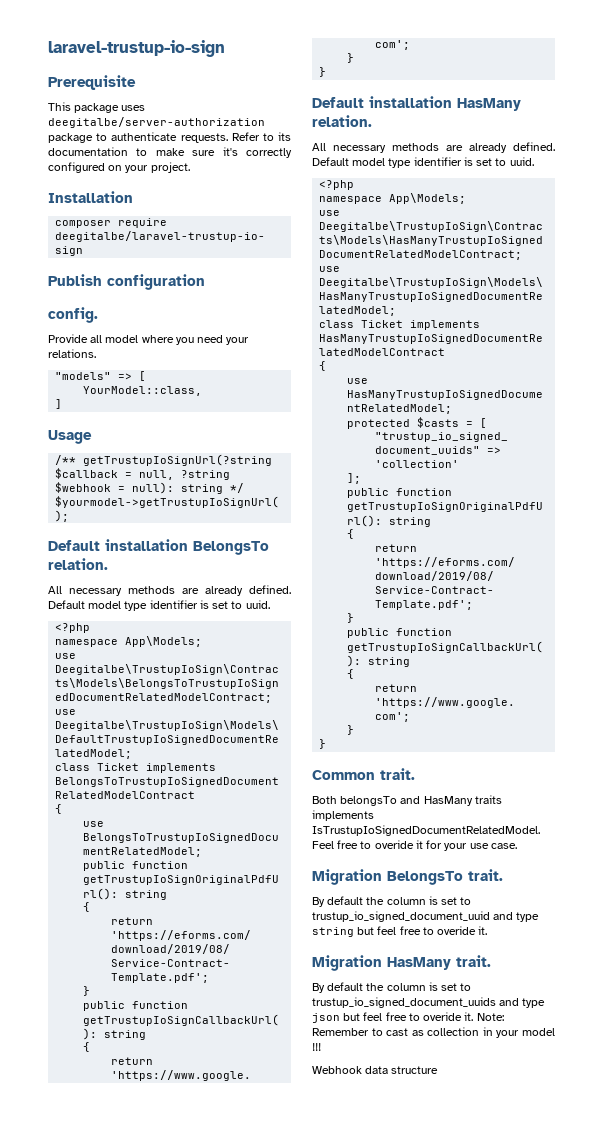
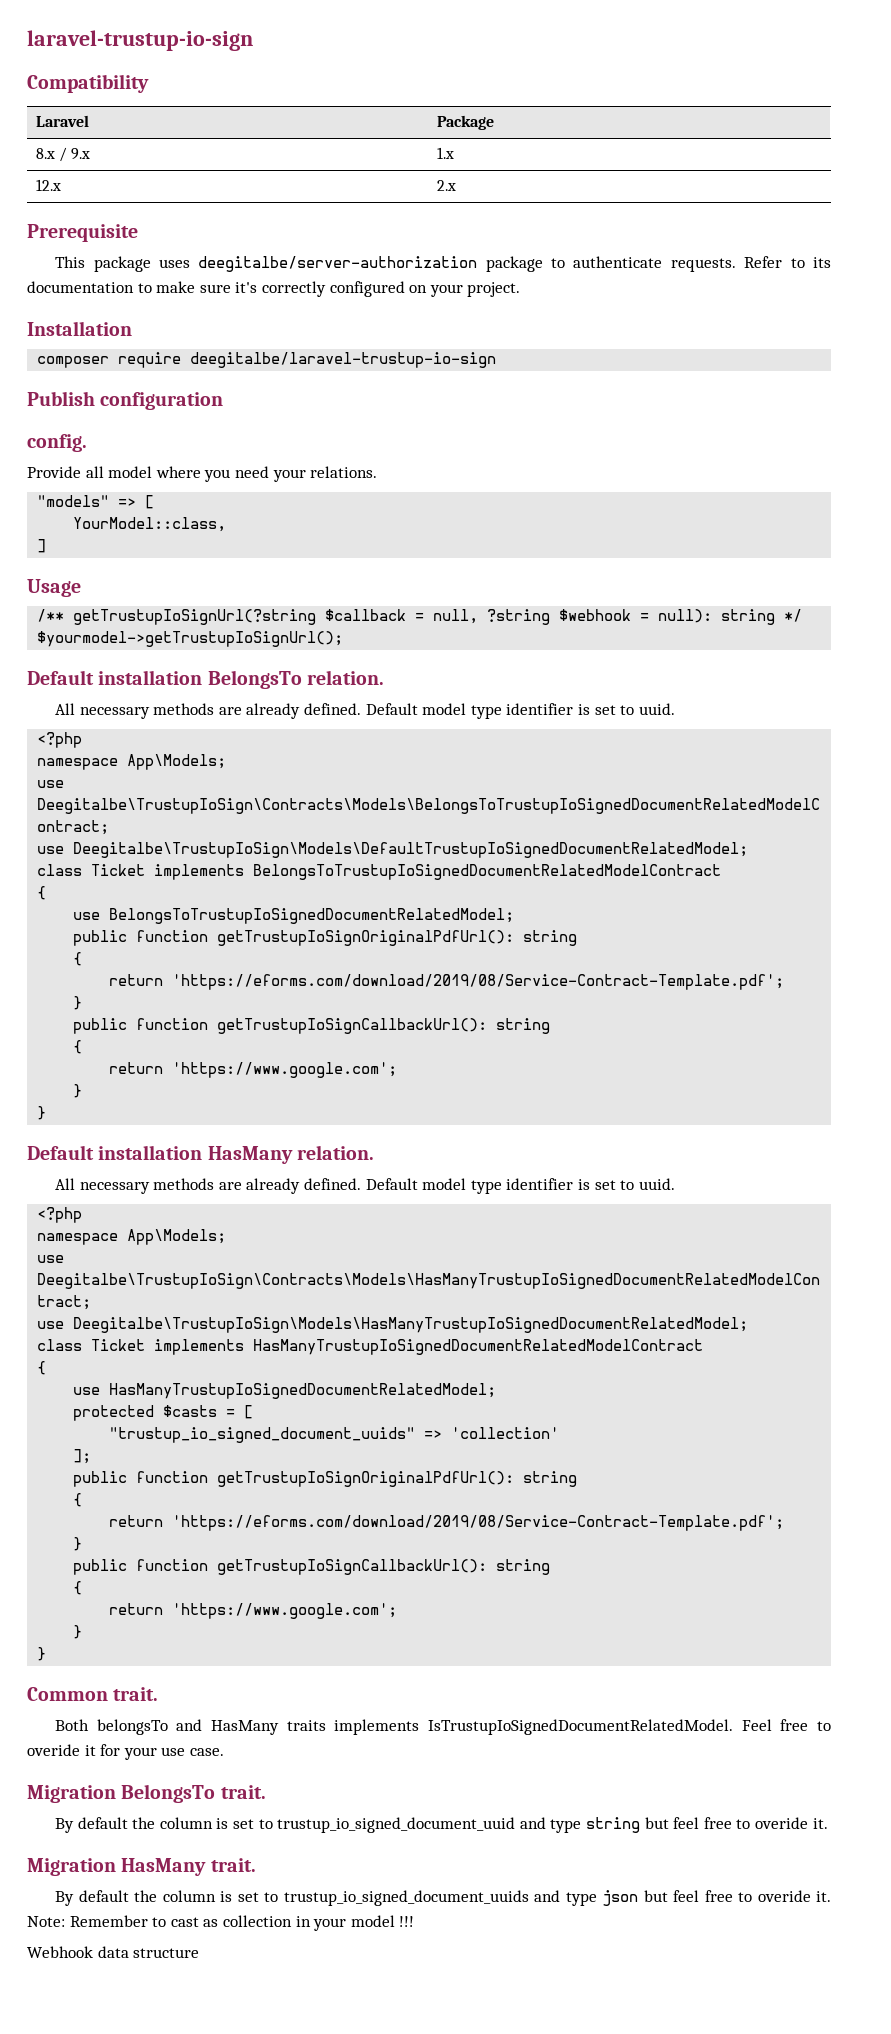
(225, 48) none -> [27,74,149,93] [35,115,89,127] [436,115,494,130] [35,147,91,162] [436,147,454,159] [35,179,61,191] [436,180,456,191] // Compatibility // Laravel | Package // 8.x / 9.x | 1.x // 12.x | 2.x

